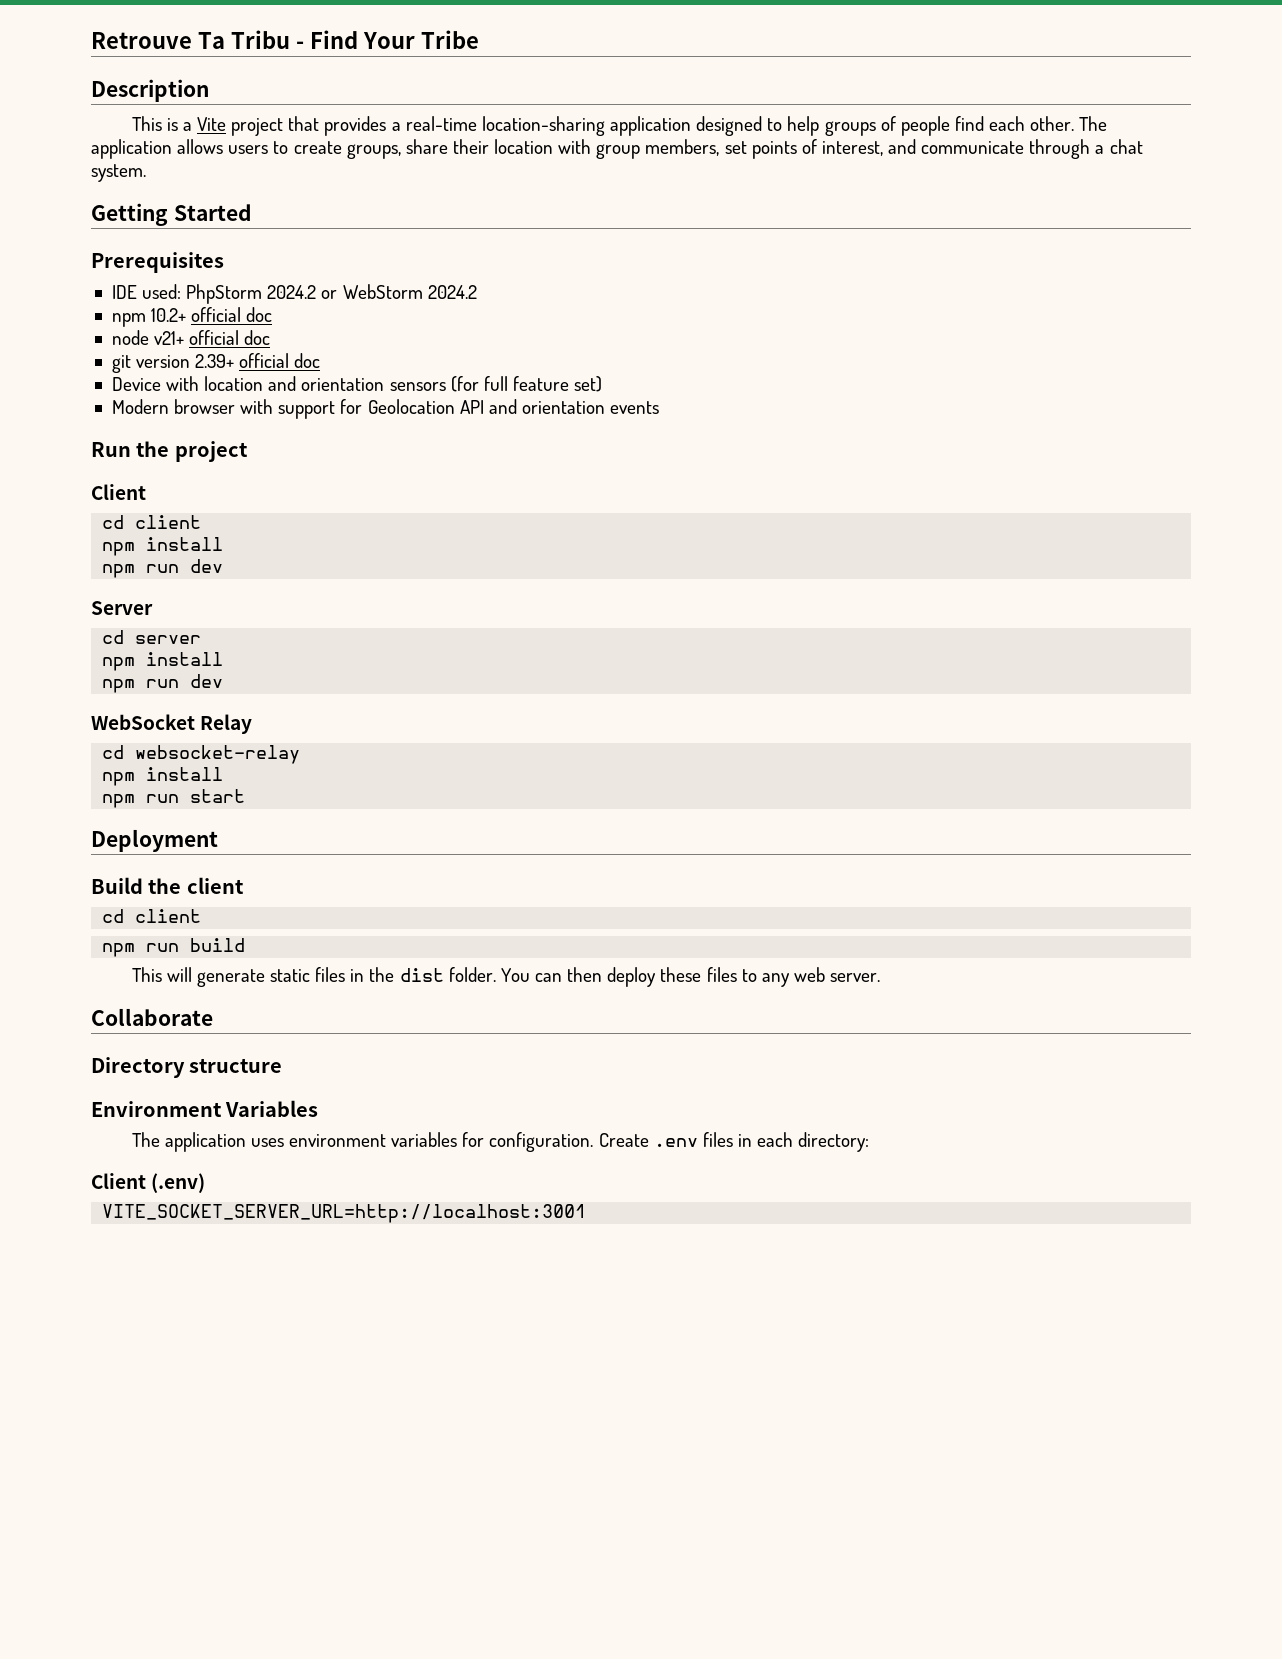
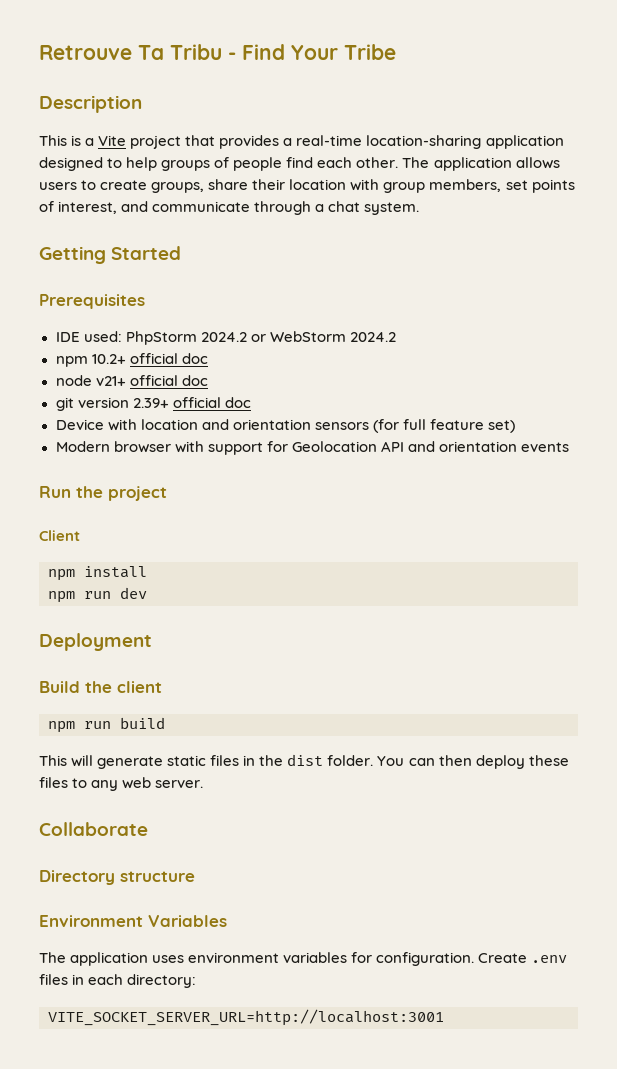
[102,515,202,529] [102,537,224,556] [102,559,224,578] [91,601,153,615] [102,630,202,644] [102,652,224,671] [102,674,224,693] [91,714,253,734] [102,745,301,764] [102,767,224,786] [102,789,246,808] // cd client // npm install // npm run dev // Server // cd server // npm install // npm run dev // WebSocket Relay // cd websocket-relay // npm install // npm run start -> [48,566,147,581] [48,587,147,603] // npm install // npm run dev
[102,909,202,923] // cd client -> (162, 687) none
[91,1173,206,1193] // Client (.env) -> (197, 981) none

